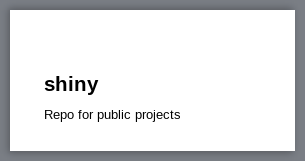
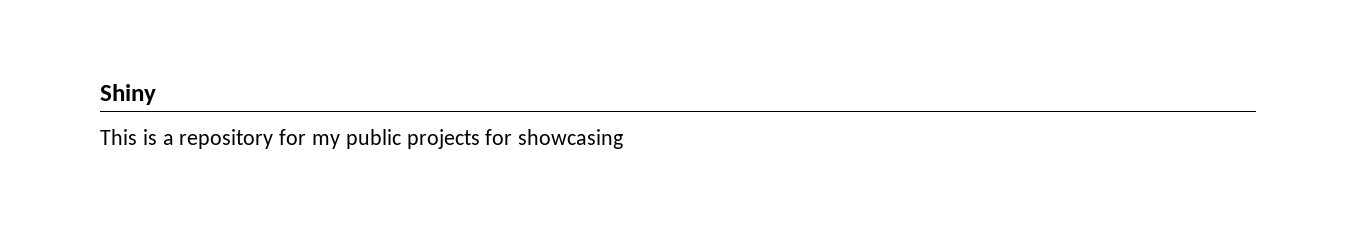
[44,76,99,95] [44,110,181,122] shiny // Repo for public projects -> [100,84,156,105] [100,129,624,149] Shiny // This is a repository for my public projects for showcasing

